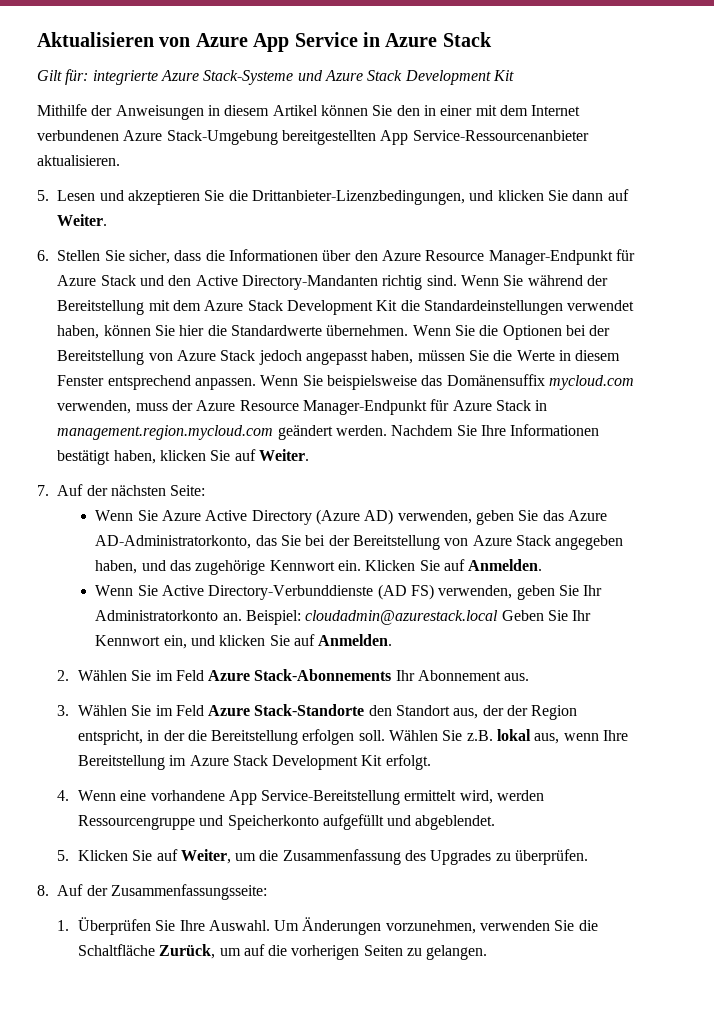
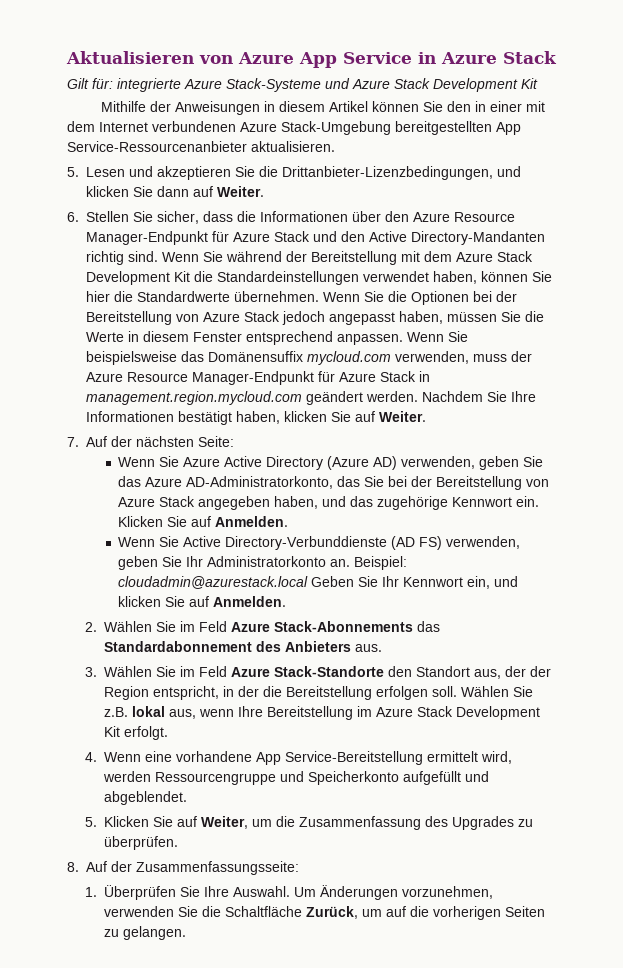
[395,670,502,681] Ihr Abonnement -> [416,621,440,632] [103,641,351,652] das Standardabonnement des Anbieters

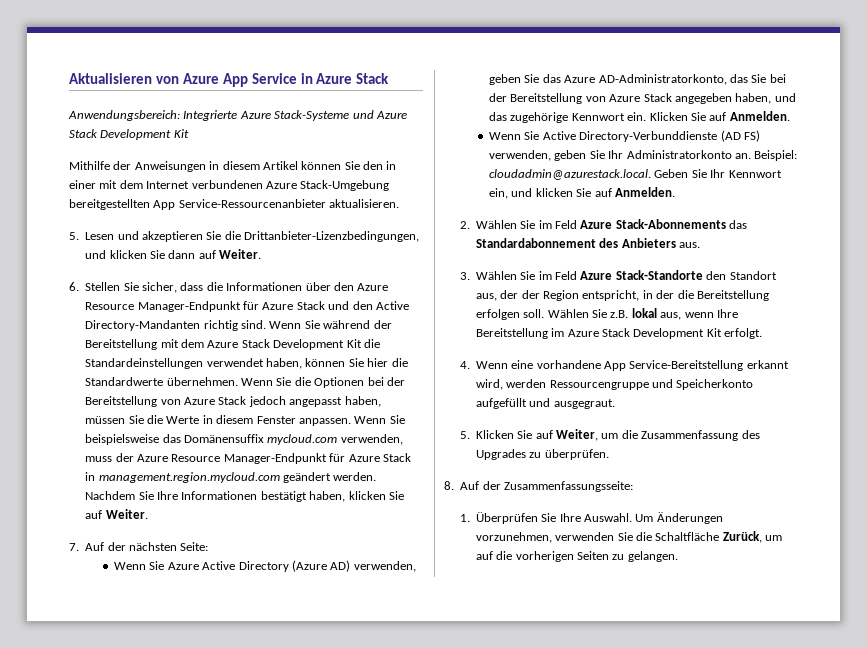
[67,78,181,92] Gilt für: integrierte -> [68,110,238,121] Anwendungsbereich: Integrierte
[246,331,333,345] entsprechend -> (296, 420) none
[118,576,309,589] cloudadmin@azurestack.local -> [489,169,652,180] cloudadmin@azurestack.local.
[426,751,478,762] ermittelt -> [746,360,789,369] erkannt
[103,791,187,805] abgeblendet. -> [553,399,615,409] ausgegraut.

